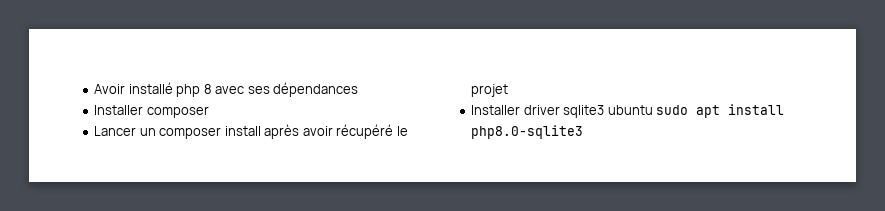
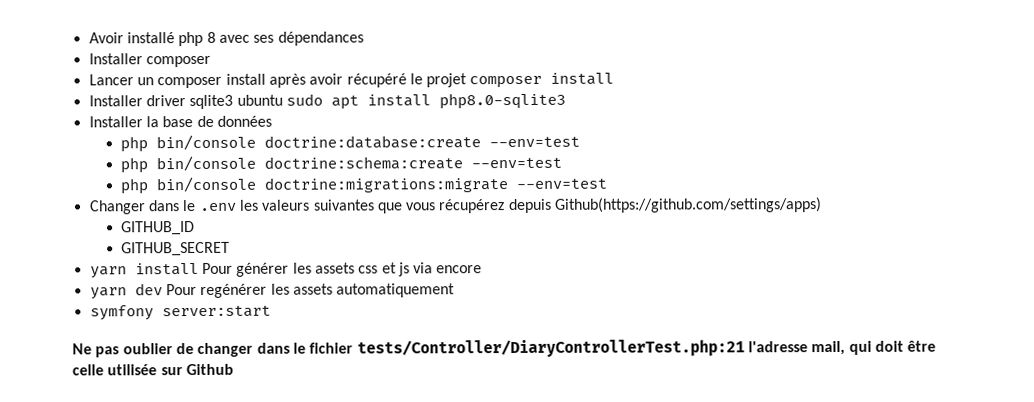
(509, 90) none -> [469,72,615,89] composer install
(584, 132) none -> [88,115,272,128] [120,134,581,153] [120,155,563,174] [120,176,608,195] [88,197,823,215] [121,221,196,236] [121,241,231,257] [89,262,483,279] [89,283,456,300] [89,305,271,321] [72,339,937,358] [72,363,234,376] // Installer la base de données // php bin/console doctrine:database:create --env=test // php bin/console doctrine:schema:create --env=test // php bin/console doctrine:migrations:migrate --env=test // Changer dans le .env les valeurs suivantes que vous récupérez depuis Github(https://github.com/settings/apps) // GITHUB_ID // GITHUB_SECRET // yarn install Pour générer les assets css et js via encore // yarn dev Pour regénérer les assets automatiquement // symfony server:start // Ne pas oublier de changer dans le fichier tests/Controller/DiaryControllerTest.php:21 l'adresse mail, qui doit être celle utilisée sur Github

